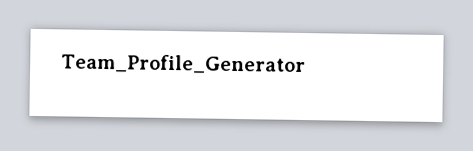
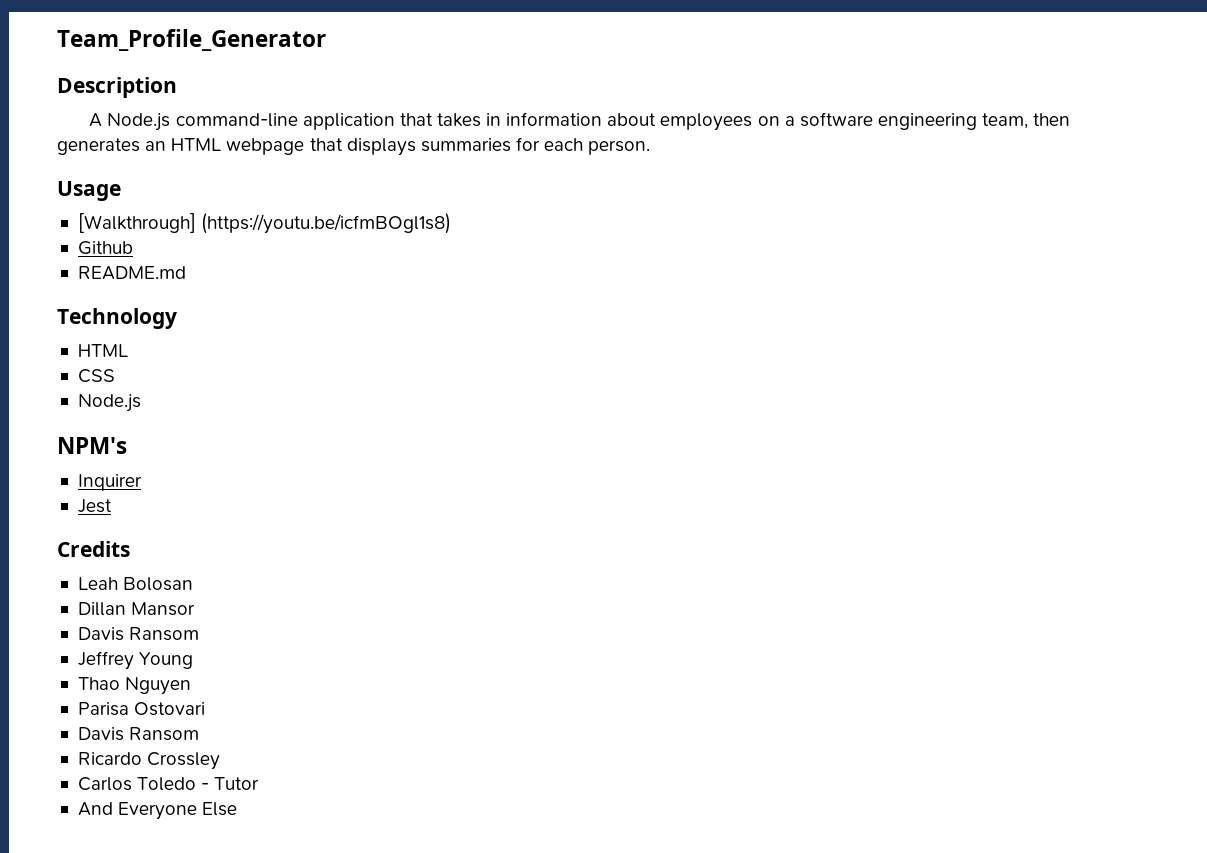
(306, 64) none -> [57,77,177,98] [89,112,1071,131] [57,137,651,156] [57,181,121,201] [77,213,452,234] [77,241,133,255] [77,266,186,280] [57,308,177,329] [77,344,128,357] [77,369,115,383] [77,394,141,412] [57,437,127,454] [77,474,142,491] [77,499,112,513] [57,541,130,557] [77,577,194,591] [77,602,196,616] [77,627,200,641] [77,651,194,670] [77,677,192,695] [77,702,206,716] [77,727,200,741] [77,752,221,770] [77,777,260,791] [77,802,238,820] // Description // A Node.js command-line application that takes in information about employees on a software engineering team, then generates an HTML webpage that displays summaries for each person. // Usage // [Walkthrough] (https://youtu.be/icfmBOgl1s8) // Github // README.md // Technology // HTML // CSS // Node.js // NPM's // Inquirer // Jest // Credits // Leah Bolosan // Dillan Mansor // Davis Ransom // Jeffrey Young // Thao Nguyen // Parisa Ostovari // Davis Ransom // Ricardo Crossley // Carlos Toledo - Tutor // And Everyone Else

